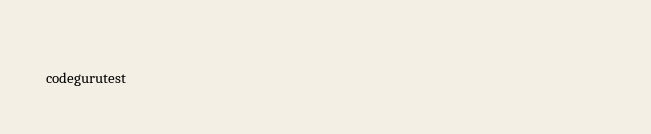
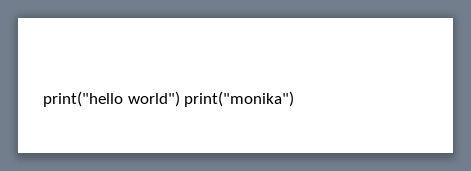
[46,72,126,86] codegurutest -> [43,91,295,107] print("hello world") print("monika")

